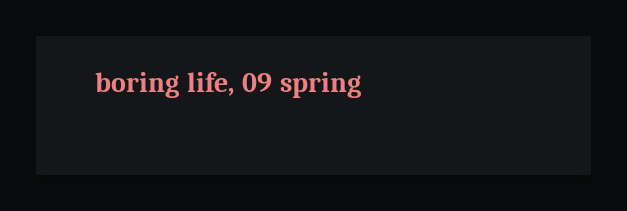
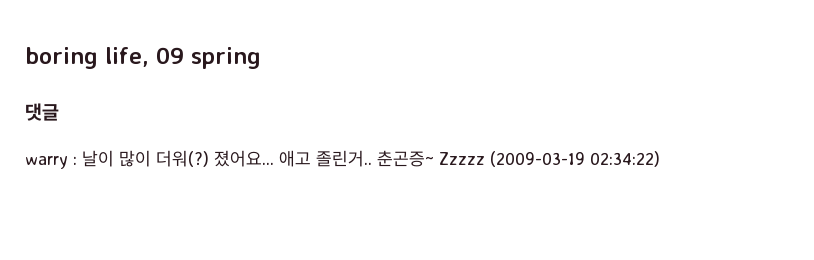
(361, 85) none -> [25,103,59,121] [25,150,660,169] // 댓글 // warry : 날이 많이 더워(?) 졌어요... 애고 졸린거.. 춘곤증~ Zzzzz (2009-03-19 02:34:22)

